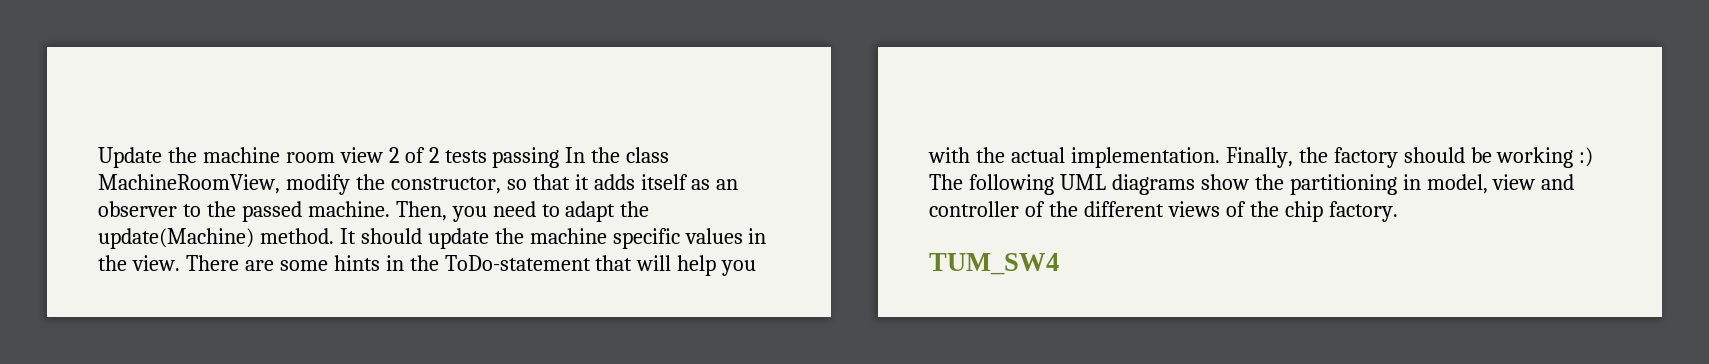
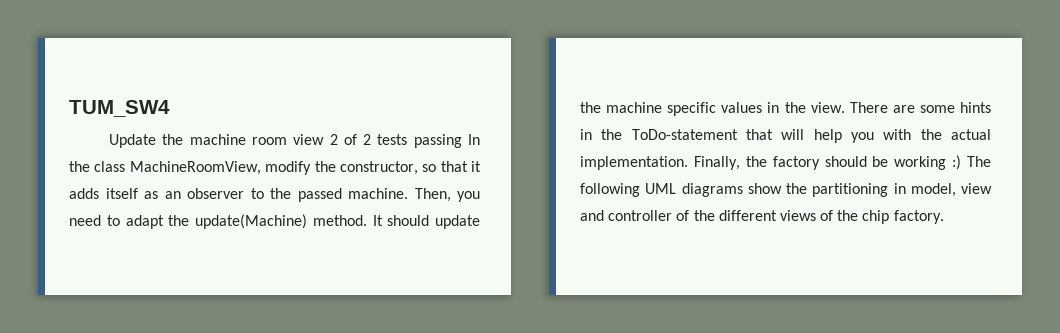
(98, 157) none -> [69,100,170,117] TUM_SW4 //
[929,253,1059,275] // TUM_SW4 -> (944, 217) none

